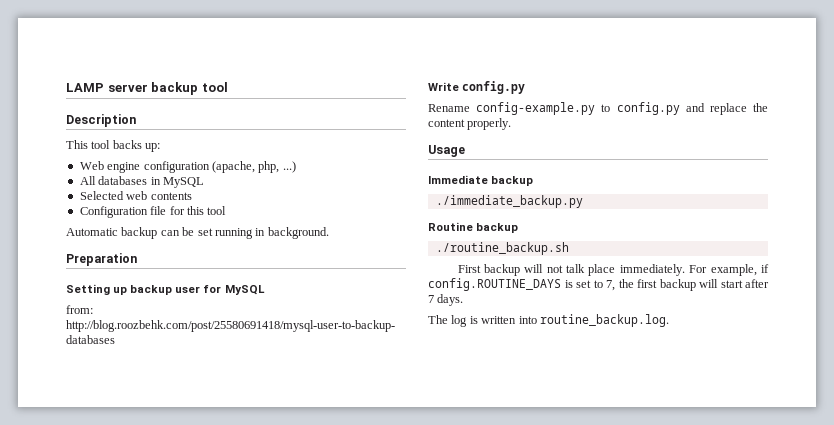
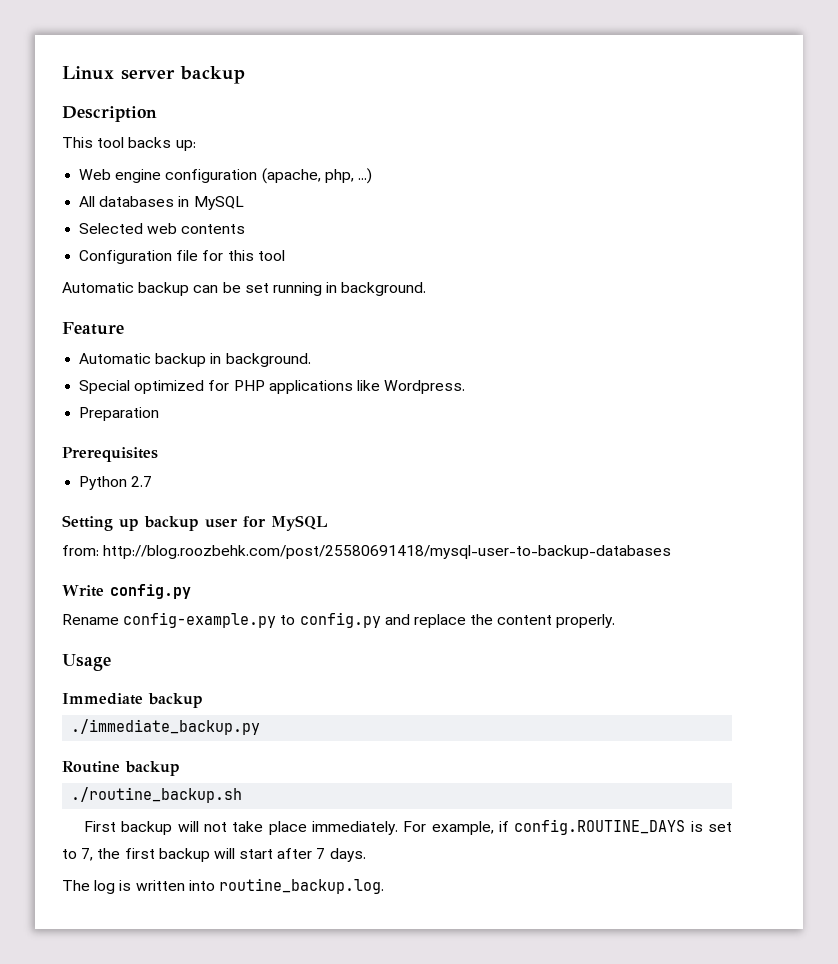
[66,83,104,92] LAMP -> [62,66,114,80] Linux
[201,82,228,92] tool -> (245, 75) none
[66,253,137,266] Preparation -> [62,322,124,335] [79,353,311,367] [79,380,466,394] [79,407,160,421] [62,447,158,462] [79,476,153,490] Feature // Automatic backup in background. // Special optimized for PHP applications like Wordpress. // Preparation // Prerequisites // Python 2.7
[566,264,586,273] talk -> [232,821,264,832] take

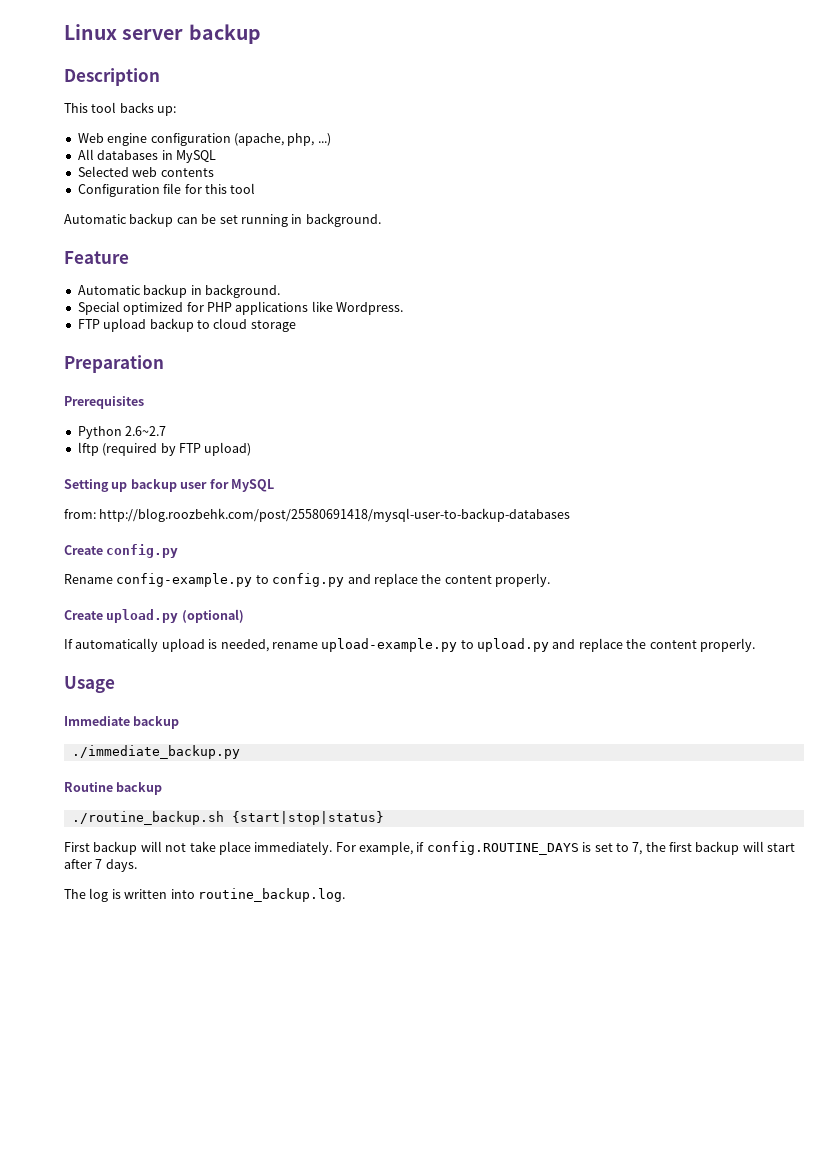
[79,407,160,421] [62,447,158,462] [79,476,153,490] Preparation // Prerequisites // Python 2.7 -> [77,318,296,332] [64,355,164,373] [64,396,144,409] [77,426,167,439] [77,442,252,456] FTP upload backup to cloud storage // Preparation // Prerequisites // Python 2.6~2.7 // lftp (required by FTP upload)
[62,585,104,597] Write -> [64,545,103,555] Create
(616, 621) none -> [64,609,244,623] [64,638,755,652] // Create upload.py (optional) // If automatically upload is needed, rename upload-example.py to upload.py and replace the content properly.
(243, 795) none -> [231,811,384,825] {start|stop|status}

